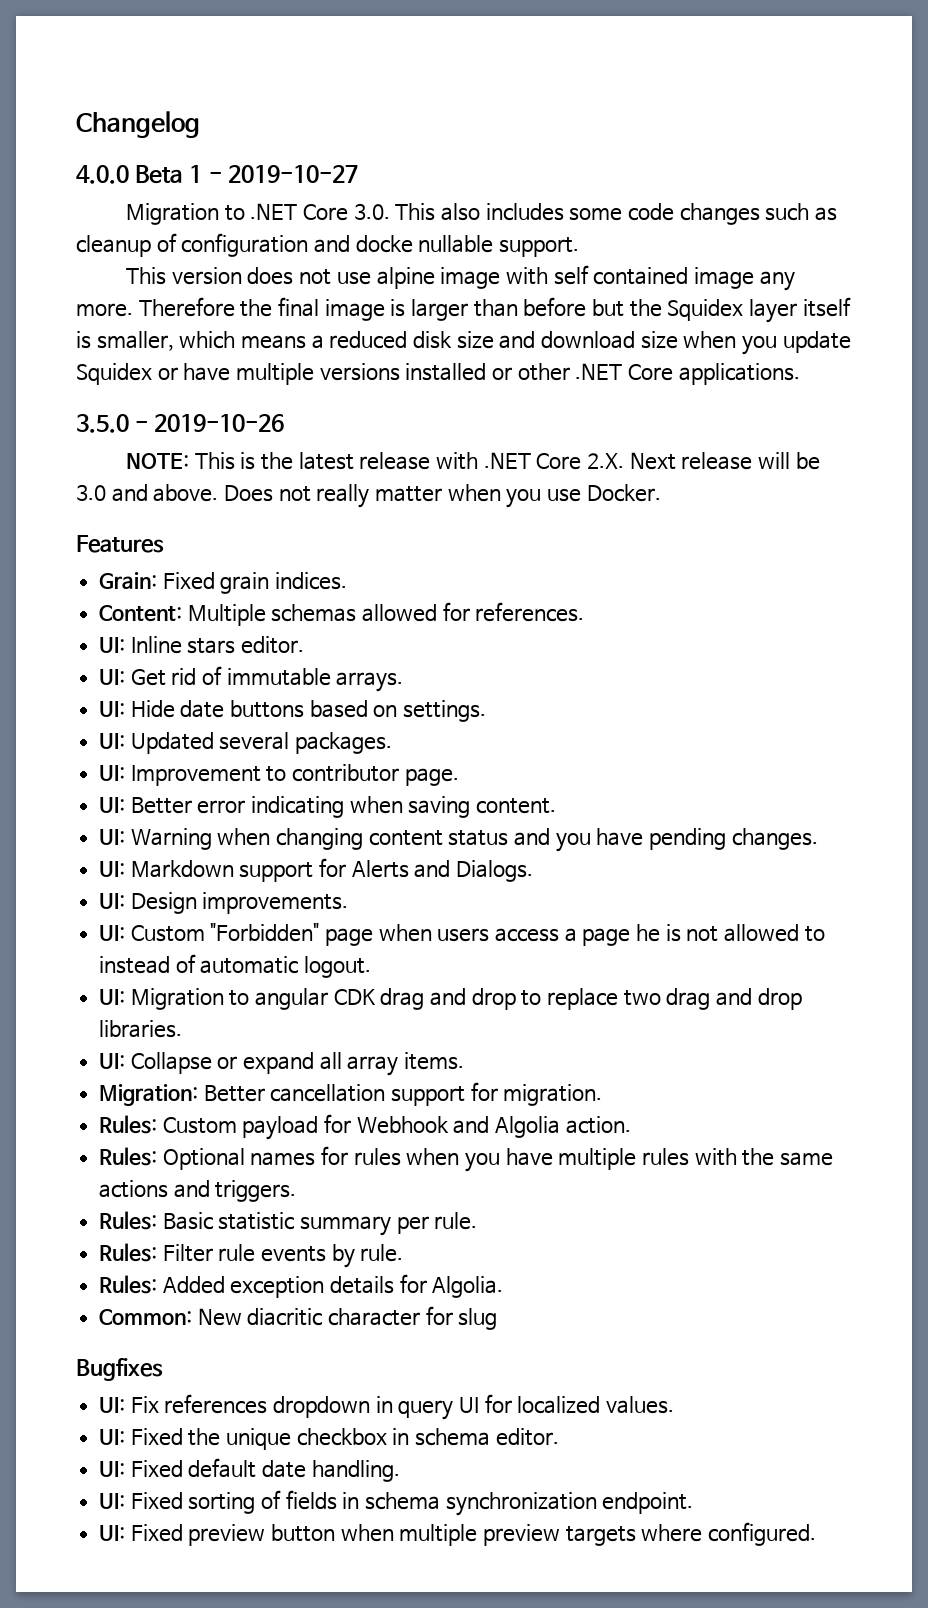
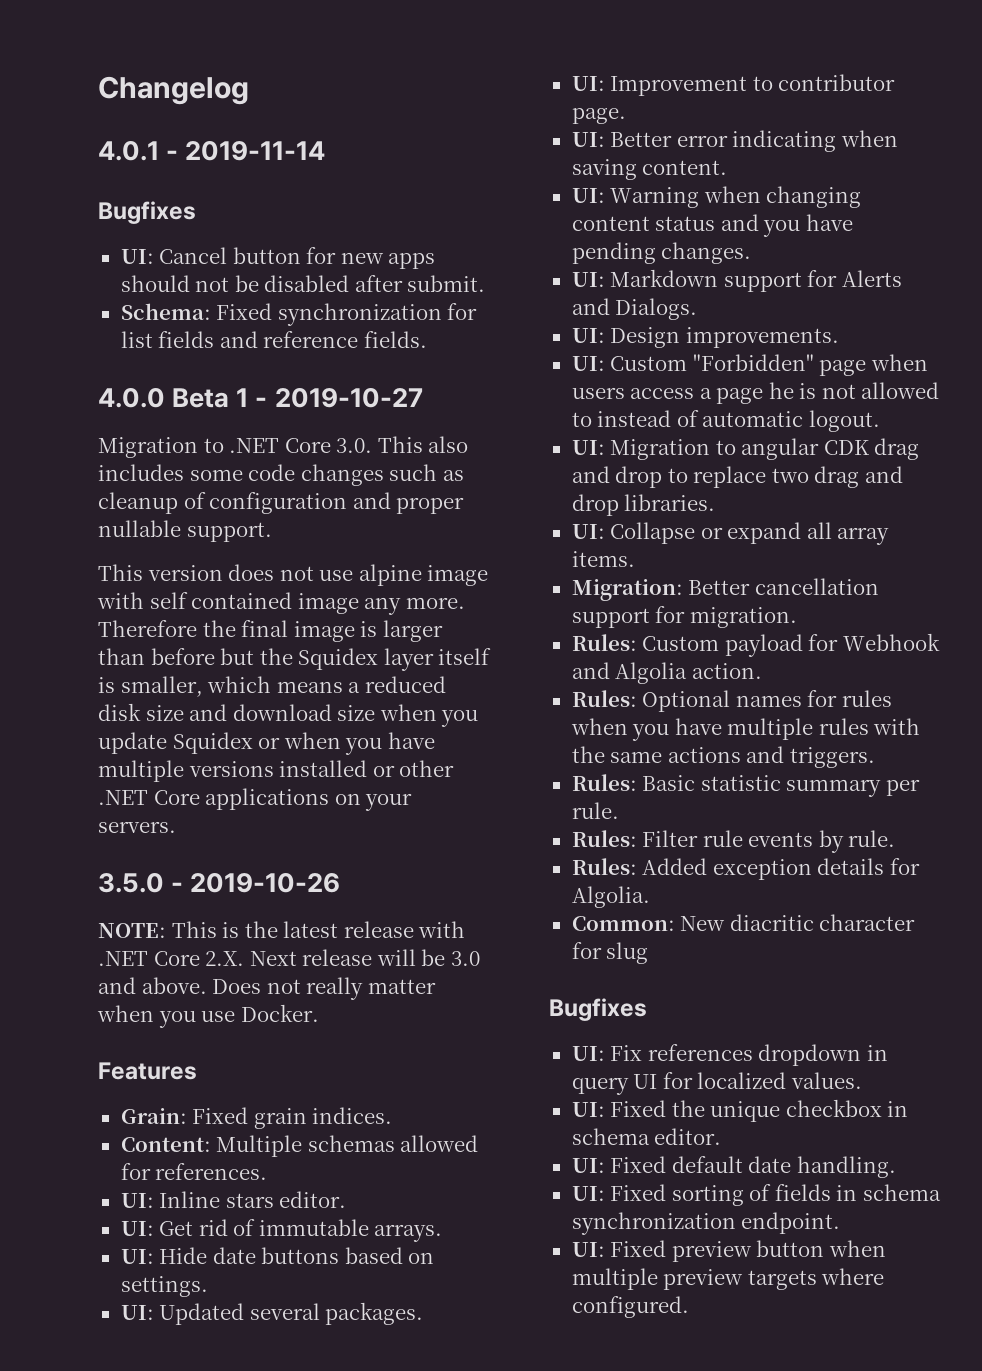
(200, 124) none -> [98,140,326,161] [98,201,196,224] [120,247,436,269] [120,275,486,292] [120,303,478,326] [120,331,427,348] // 4.0.1 - 2019-11-14 // Bugfixes // UI: Cancel button for new apps should not be disabled after submit. // Schema: Fixed synchronization for list fields and reference fields.
[355,235,413,253] docke -> [396,497,465,514] proper
(178, 373) none -> [283,732,383,755] when you
[678,363,800,385] applications. -> [205,788,413,811] [98,821,176,833] applications on your servers.

